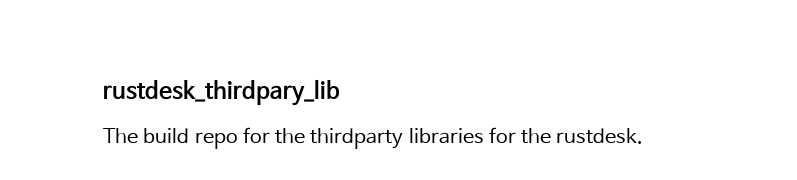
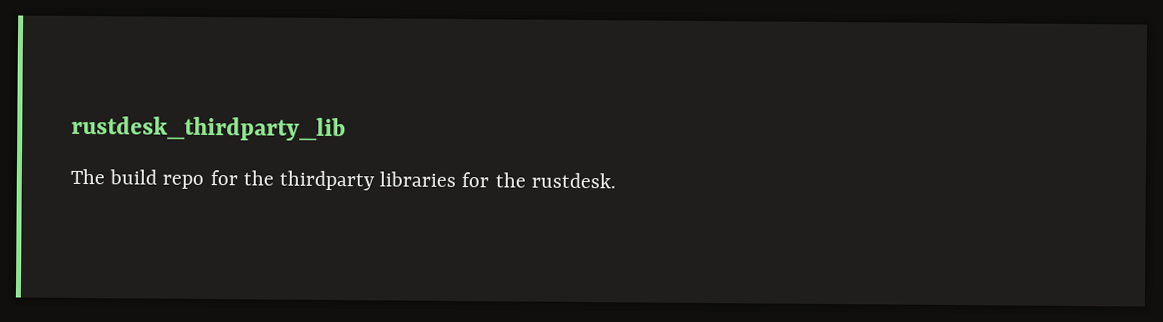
[103,79,340,106] rustdesk_thirdpary_lib -> [71,115,346,142] rustdesk_thirdparty_lib

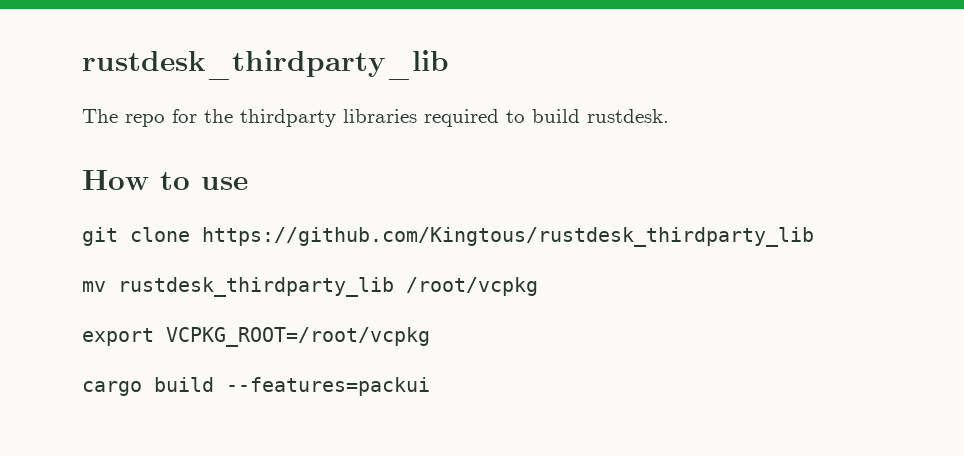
[109,169,158,185] build -> (118, 116) none
[461,172,616,189] for the rustdesk. -> [424,109,669,127] [82,170,248,190] [82,227,814,247] [82,277,538,297] [82,327,430,347] [82,377,430,396] required to build rustdesk. // How to use // git clone https://github.com/Kingtous/rustdesk_thirdparty_lib // mv rustdesk_thirdparty_lib /root/vcpkg // export VCPKG_ROOT=/root/vcpkg // cargo build --features=packui

